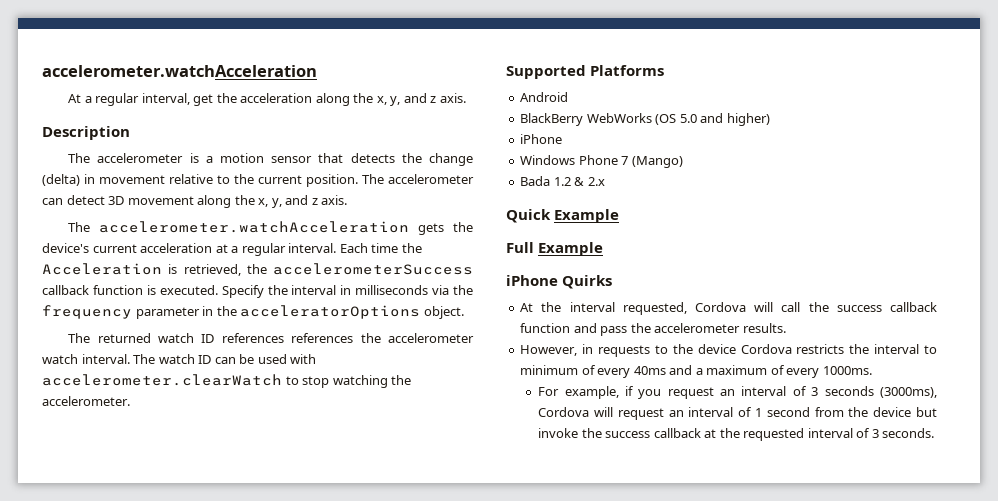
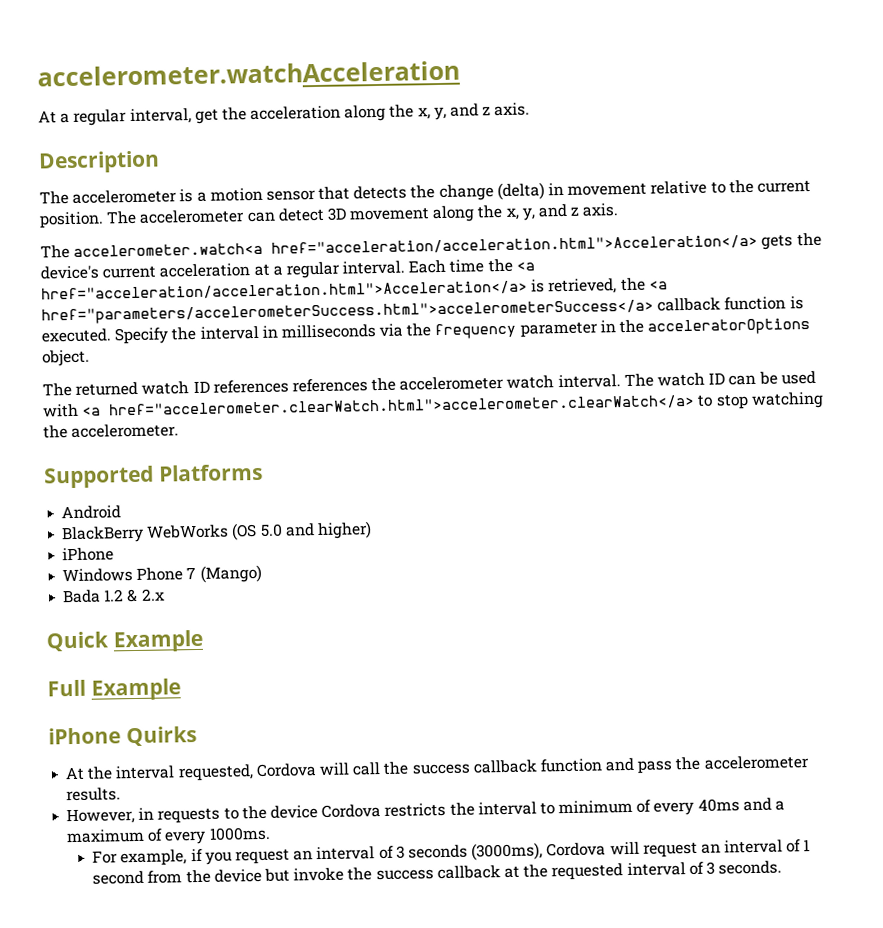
[99,221,410,233] accelerometer.watchAcceleration -> [73,234,759,257] accelerometer.watch<a href="acceleration/acceleration.html">Acceleration</a>
[42,263,162,275] Acceleration -> [515,261,535,271] [41,280,528,302] <a href="acceleration/acceleration.html">Acceleration</a>
[273,263,473,275] accelerometerSuccess -> [648,280,668,290] [41,299,654,325] <a href="parameters/accelerometerSuccess.html">accelerometerSuccess</a>
[42,374,282,386] accelerometer.clearWatch -> [82,394,696,418] <a href="accelerometer.clearWatch.html">accelerometer.clearWatch</a>

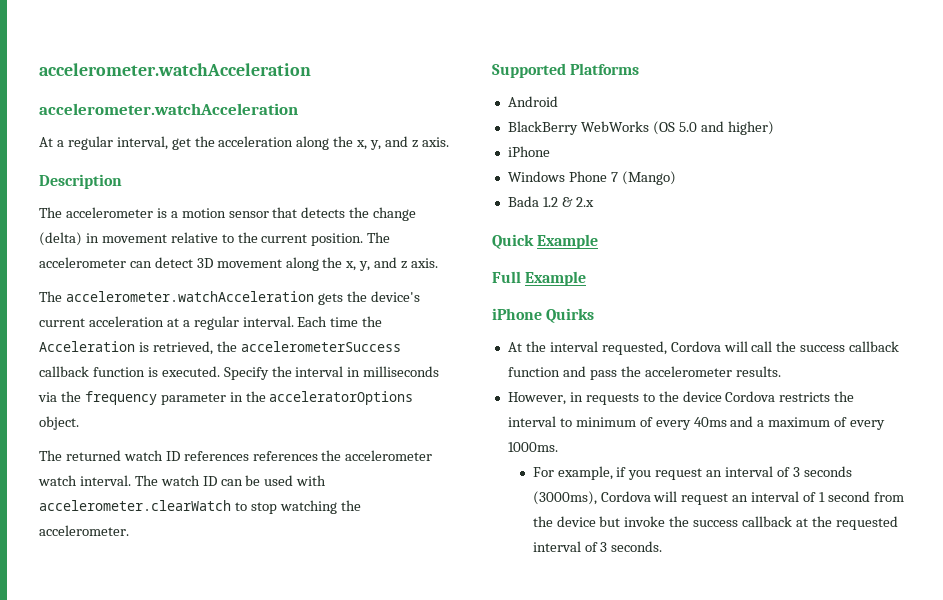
[37,60,460,87] accelerometer.watchAcceleration -> [39,63,311,76] [39,103,298,115] accelerometer.watchAcceleration // accelerometer.watchAcceleration
[73,234,759,257] accelerometer.watch<a href="acceleration/acceleration.html">Acceleration</a> -> [65,291,314,302] accelerometer.watchAcceleration
[515,261,535,271] [41,280,528,302] <a href="acceleration/acceleration.html">Acceleration</a> -> [39,341,135,352] Acceleration
[648,280,668,290] [41,299,654,325] <a href="parameters/accelerometerSuccess.html">accelerometerSuccess</a> -> [240,341,401,352] accelerometerSuccess
[82,394,696,418] <a href="accelerometer.clearWatch.html">accelerometer.clearWatch</a> -> [39,500,231,511] accelerometer.clearWatch

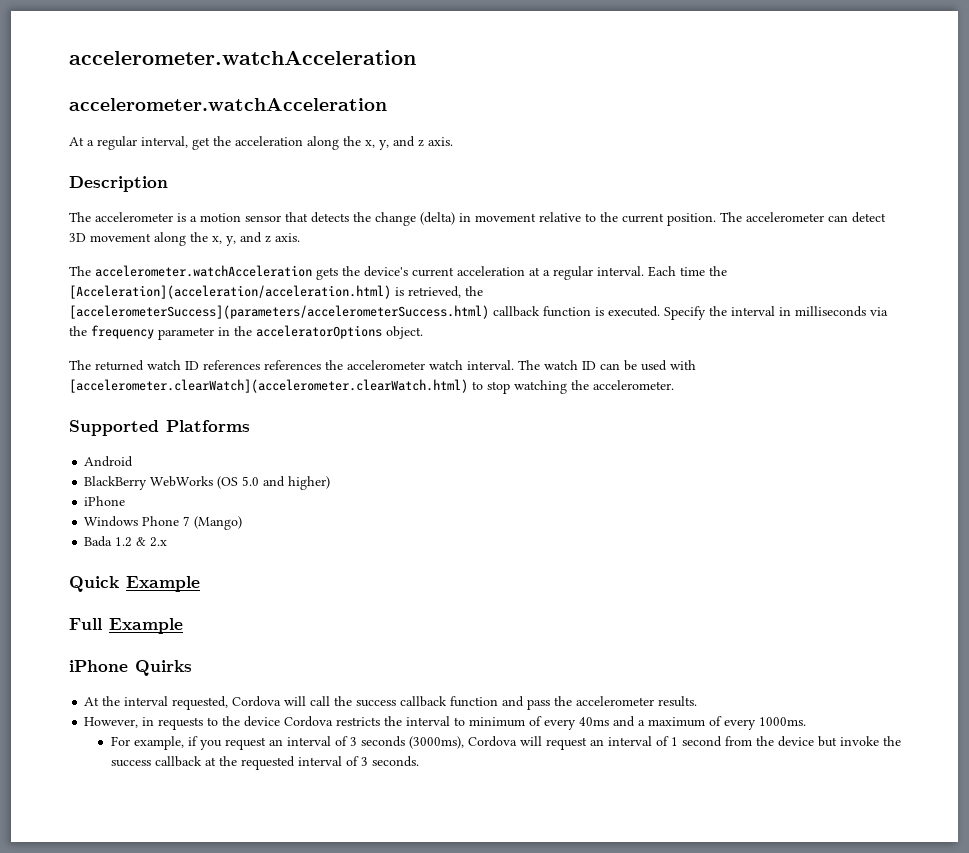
[39,341,135,352] Acceleration -> [69,285,391,299] [Acceleration](acceleration/acceleration.html)
[240,341,401,352] accelerometerSuccess -> [69,305,489,319] [accelerometerSuccess](parameters/accelerometerSuccess.html)
[39,500,231,511] accelerometer.clearWatch -> [69,379,468,393] [accelerometer.clearWatch](accelerometer.clearWatch.html)

